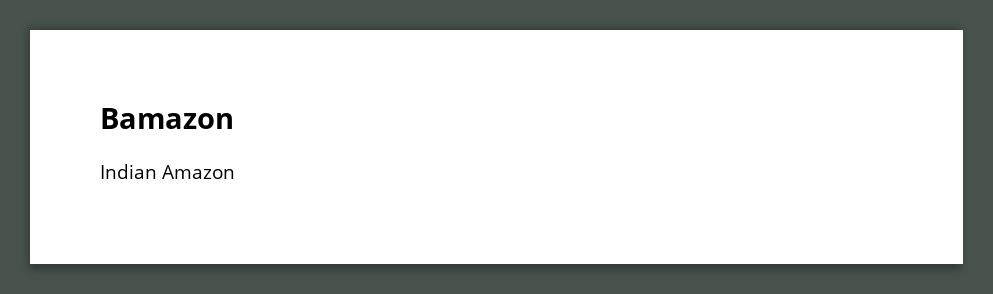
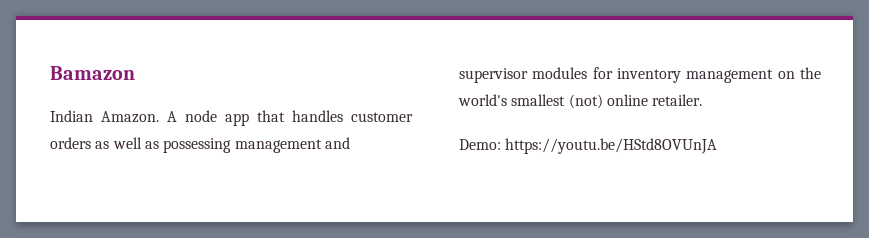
[162,165,235,179] Amazon -> [101,110,413,126] [50,137,350,153] [459,67,821,83] [458,94,703,109] [459,138,718,154] Amazon. A node app that handles customer orders as well as possessing management and supervisor modules for inventory management on the world's smallest (not) online retailer. // Demo: https://youtu.be/HStd8OVUnJA

